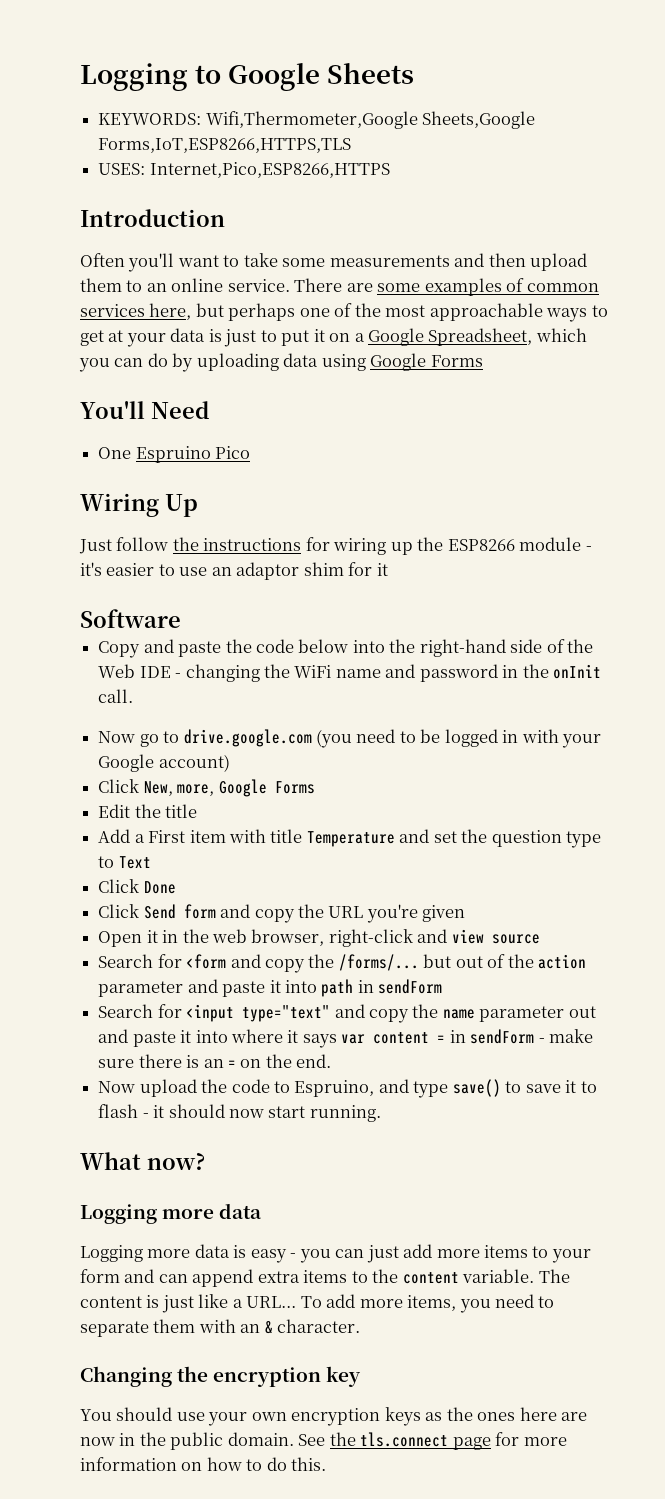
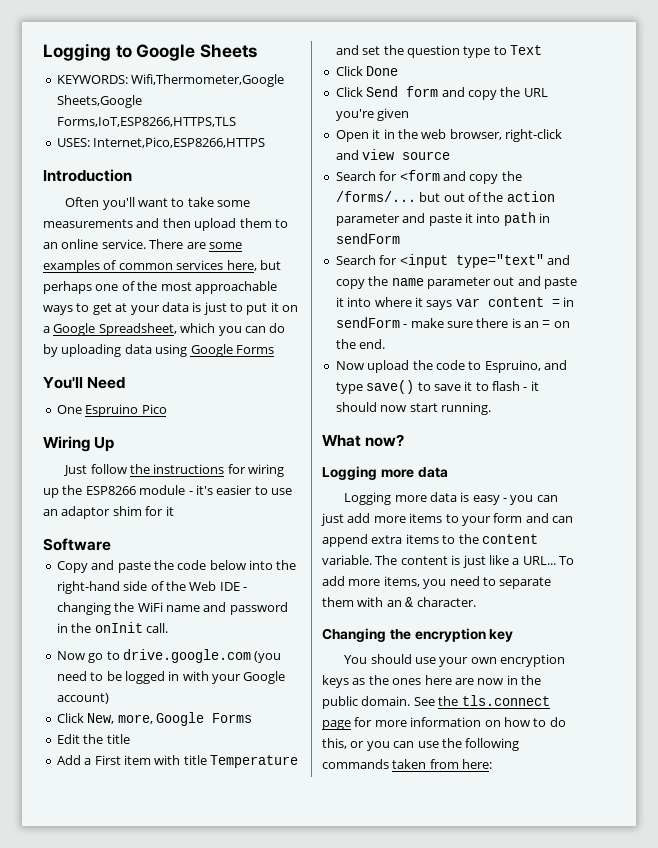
[291,1457,327,1471] this. -> [322,738,520,751] [322,759,493,769] this, or you can use the following commands taken from here:

